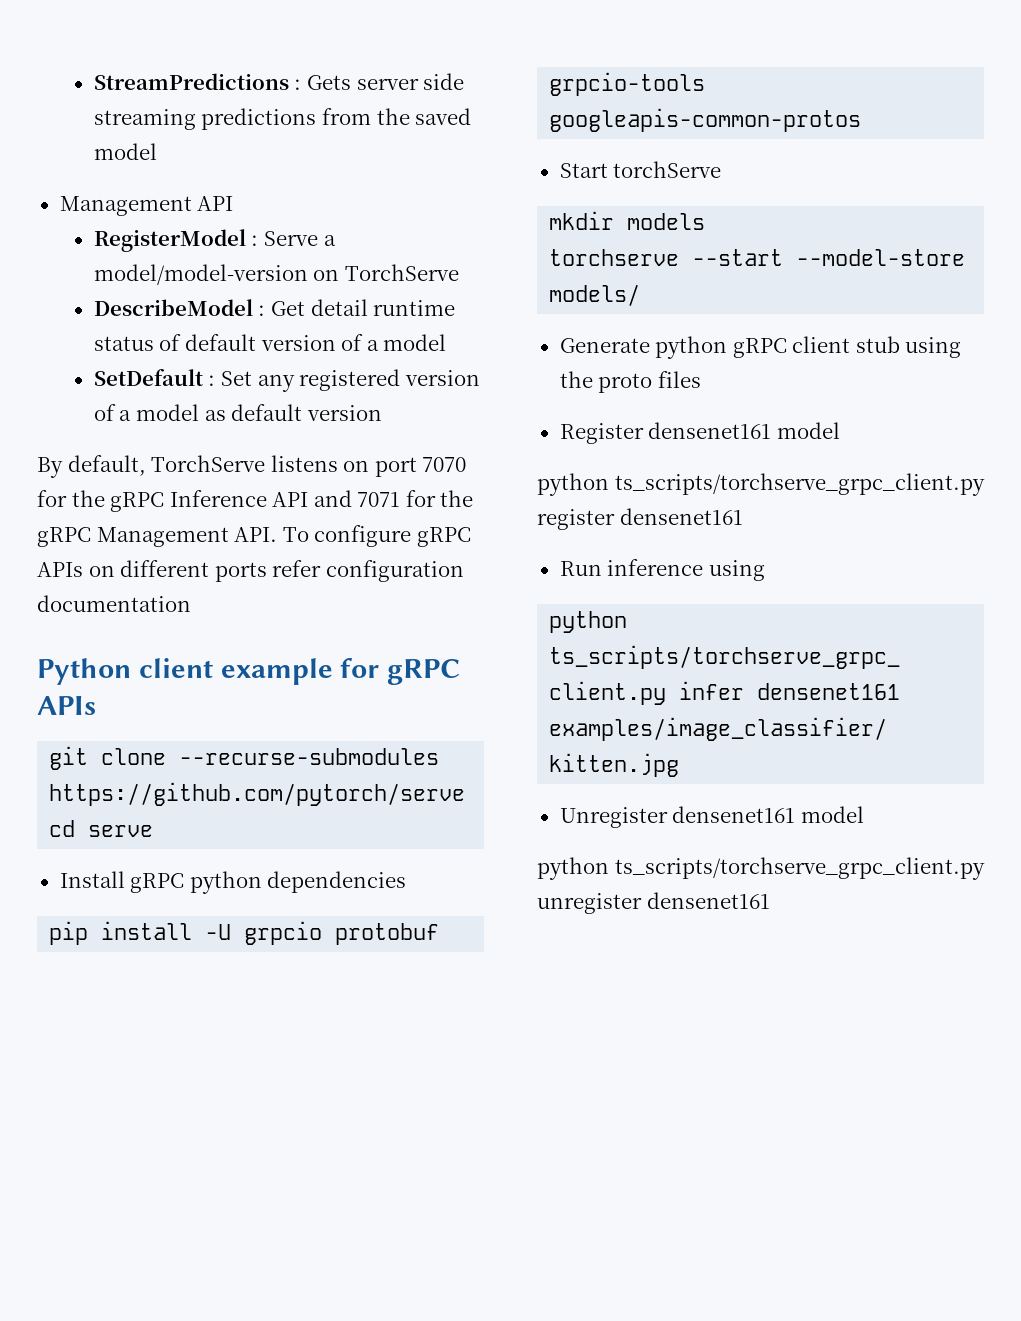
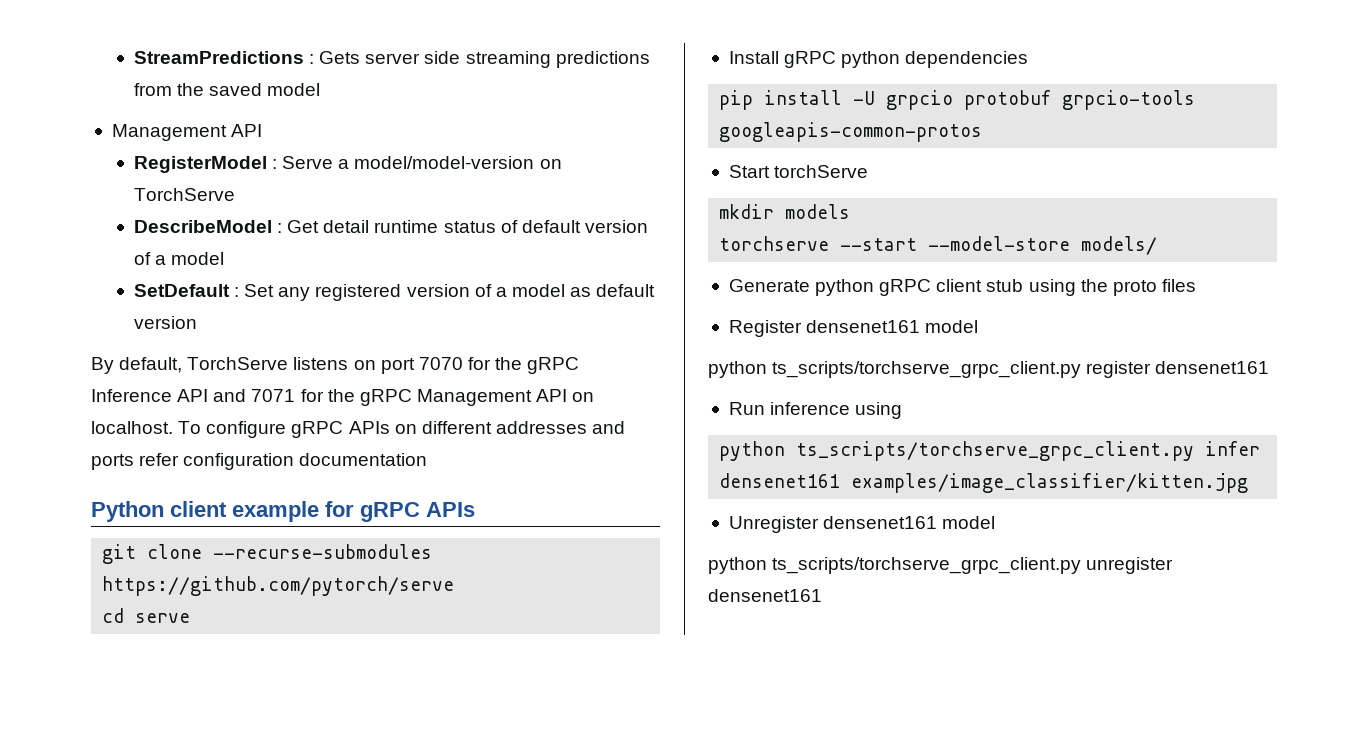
[234,527,278,542] API. -> [536,389,595,402] [91,421,173,434] API on localhost.
(210, 568) none -> [495,421,626,434] addresses and

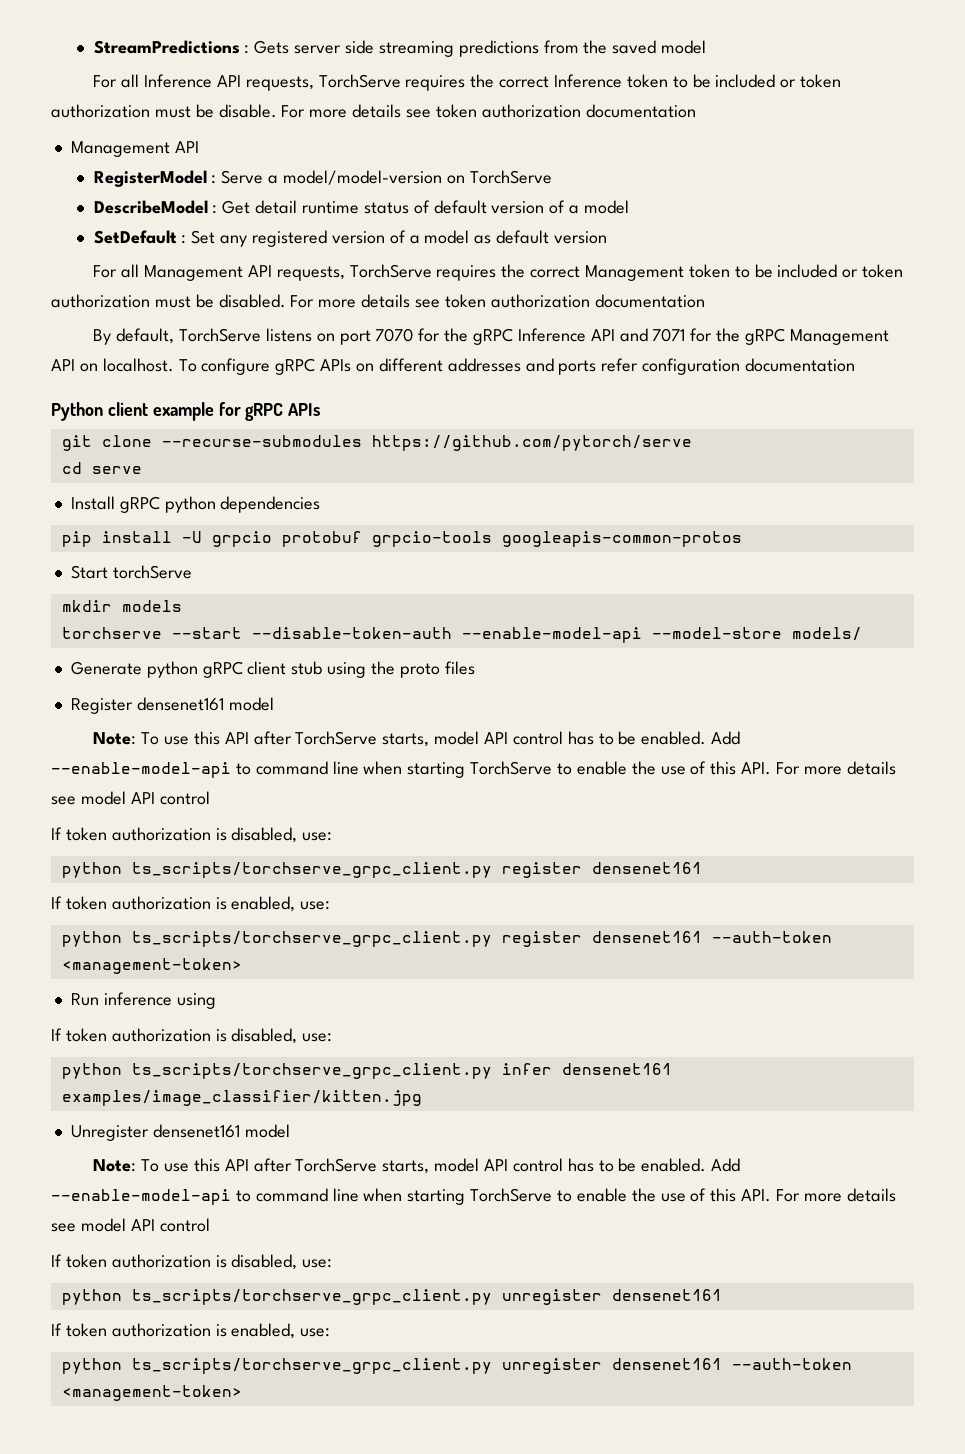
(321, 89) none -> [93,74,842,91] [51,104,696,118] // For all Inference API requests, TorchServe requires the correct Inference token to be included or token authorization must be disable. For more details see token authorization documentation
(197, 322) none -> [93,264,904,281] [51,294,705,308] // For all Management API requests, TorchServe requires the correct Management token to be included or token authorization must be disabled. For more details see token authorization documentation
(918, 244) none -> [251,627,642,643] --disable-token-auth --enable-model-api
[708,361,1270,378] [728,402,903,419] python ts_scripts/torchserve_grpc_client.py register densenet161 // Run inference using -> [93,731,741,747] [51,761,896,778] [51,791,210,805] [51,827,333,843] [61,862,702,878] [51,896,331,912] [61,931,832,947] [61,958,242,974] [70,992,216,1009] [51,1028,333,1044] Note: To use this API after TorchServe starts, model API control has to be enabled. Add --enable-model-api to command line when starting TorchServe to enable the use of this API. For more details see model API control // If token authorization is disabled, use: // python ts_scripts/torchserve_grpc_client.py register densenet161 // If token authorization is enabled, use: // python ts_scripts/torchserve_grpc_client.py register densenet161 --auth-token <management-token> // Run inference using // If token authorization is disabled, use:
[708,557,1174,574] [708,589,822,602] python ts_scripts/torchserve_grpc_client.py unregister densenet161 -> [93,1158,741,1174] [51,1188,896,1205] [51,1218,210,1232] [51,1254,333,1270] [61,1289,722,1305] [51,1323,331,1339] [61,1358,852,1374] [61,1385,242,1401] Note: To use this API after TorchServe starts, model API control has to be enabled. Add --enable-model-api to command line when starting TorchServe to enable the use of this API. For more details see model API control // If token authorization is disabled, use: // python ts_scripts/torchserve_grpc_client.py unregister densenet161 // If token authorization is enabled, use: // python ts_scripts/torchserve_grpc_client.py unregister densenet161 --auth-token <management-token>

